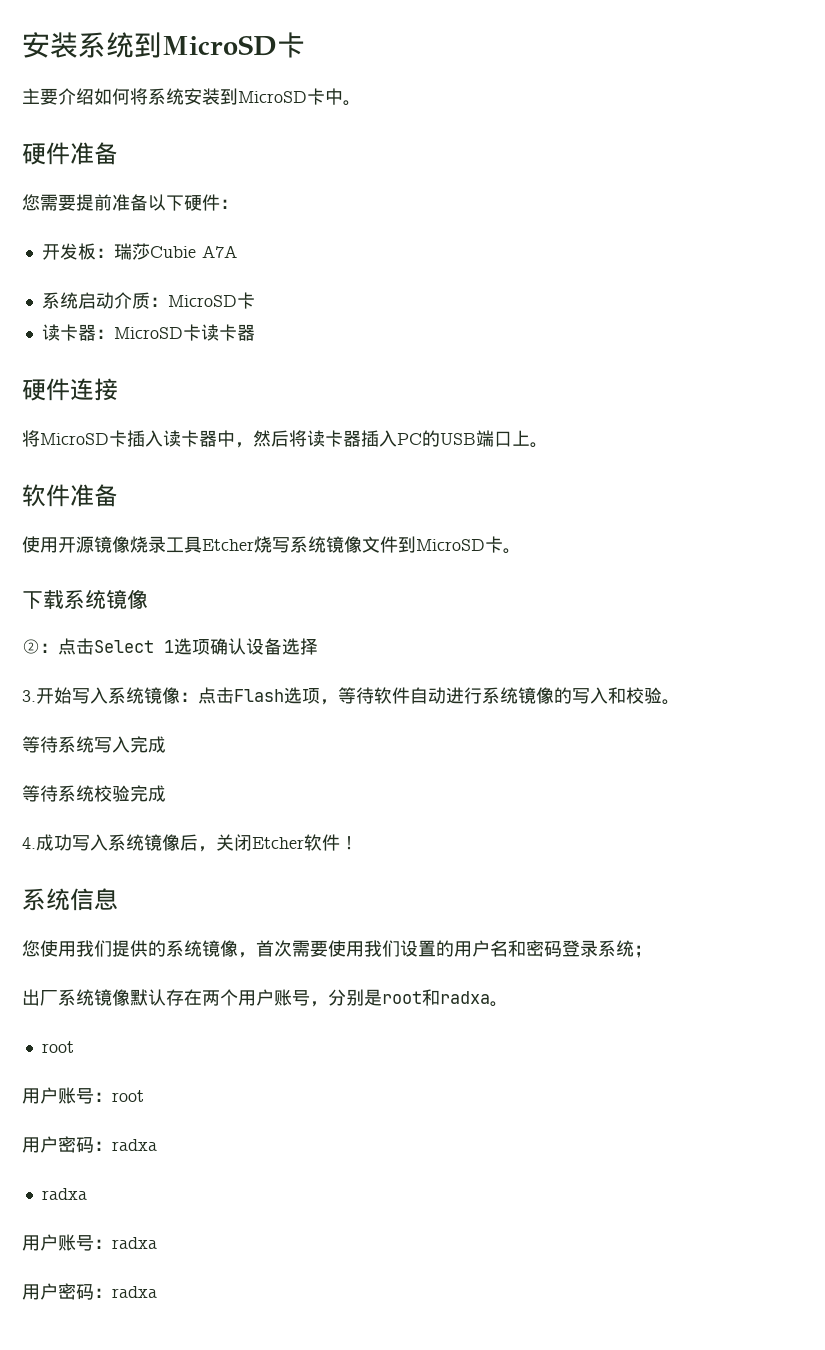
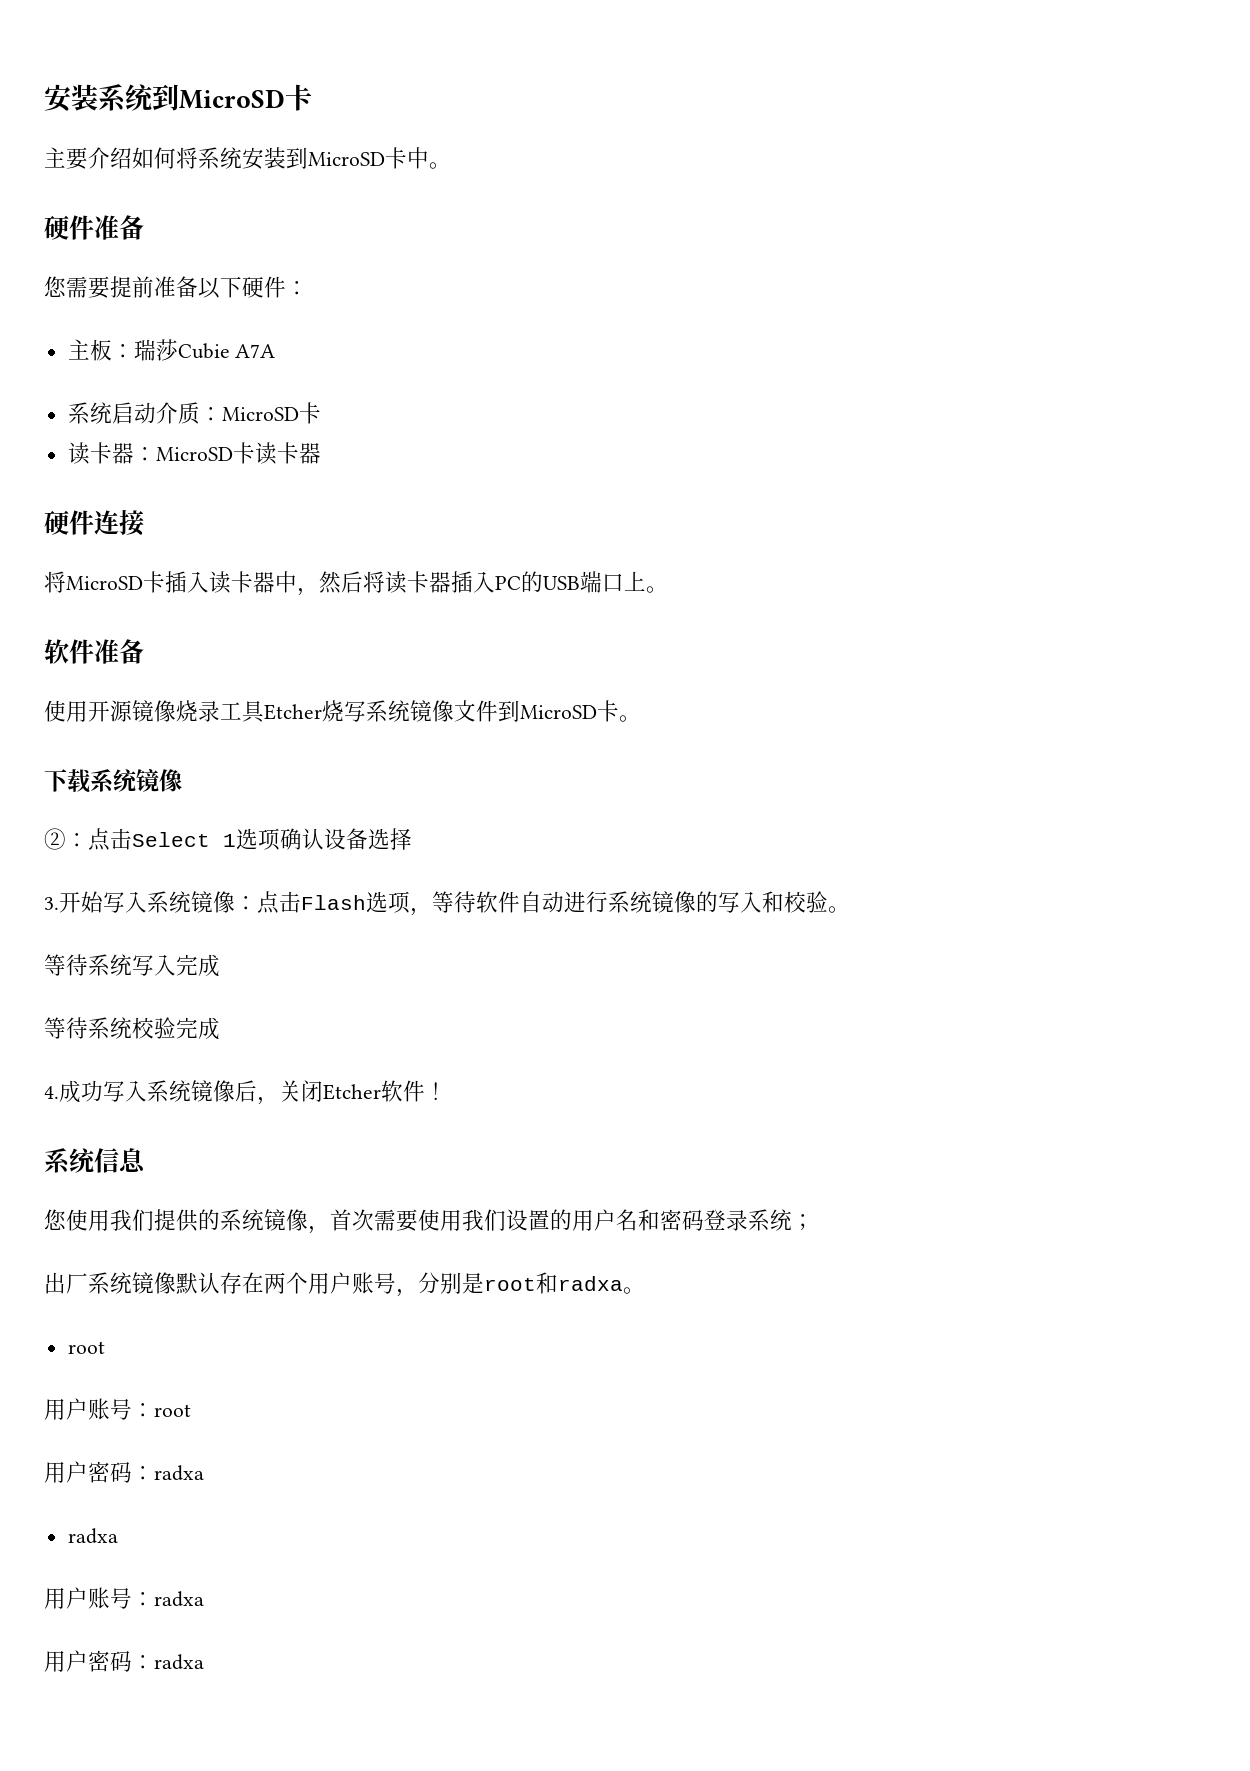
[41,243,78,260] 开发 -> [67,339,90,360] 主

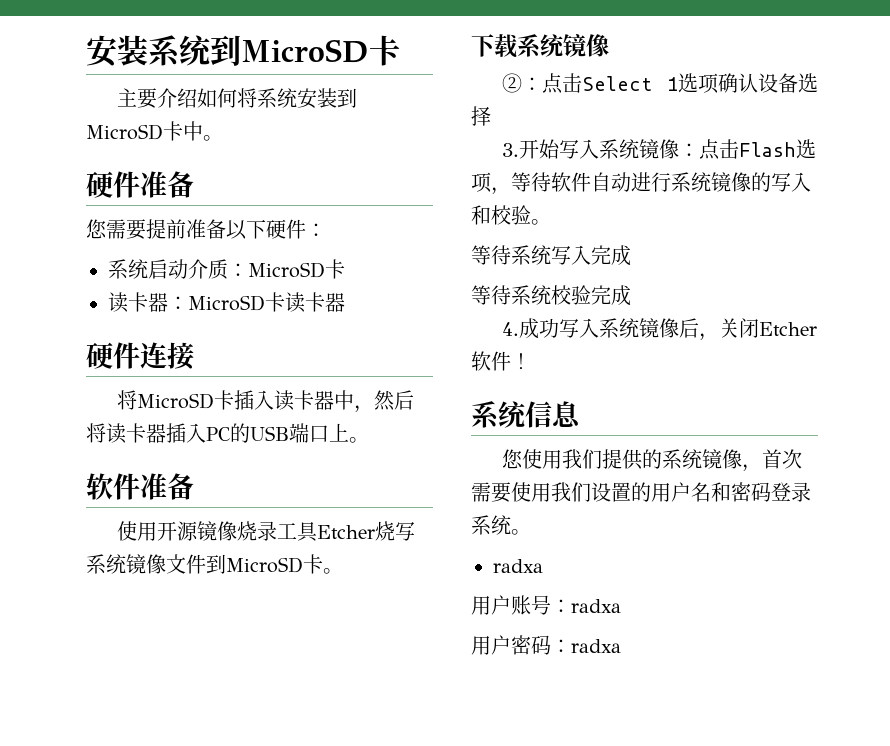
[67,339,276,361] // 主板：瑞莎Cubie A7A -> (326, 230) none
[792,1214,814,1230] [44,1272,645,1297] [67,1341,105,1354] [44,1398,191,1420] [44,1461,204,1483] ； // 出厂系统镜像默认存在两个用户账号，分别是root和radxa。 // root // 用户账号：root // 用户密码：radxa -> [511,529,531,535] 。

